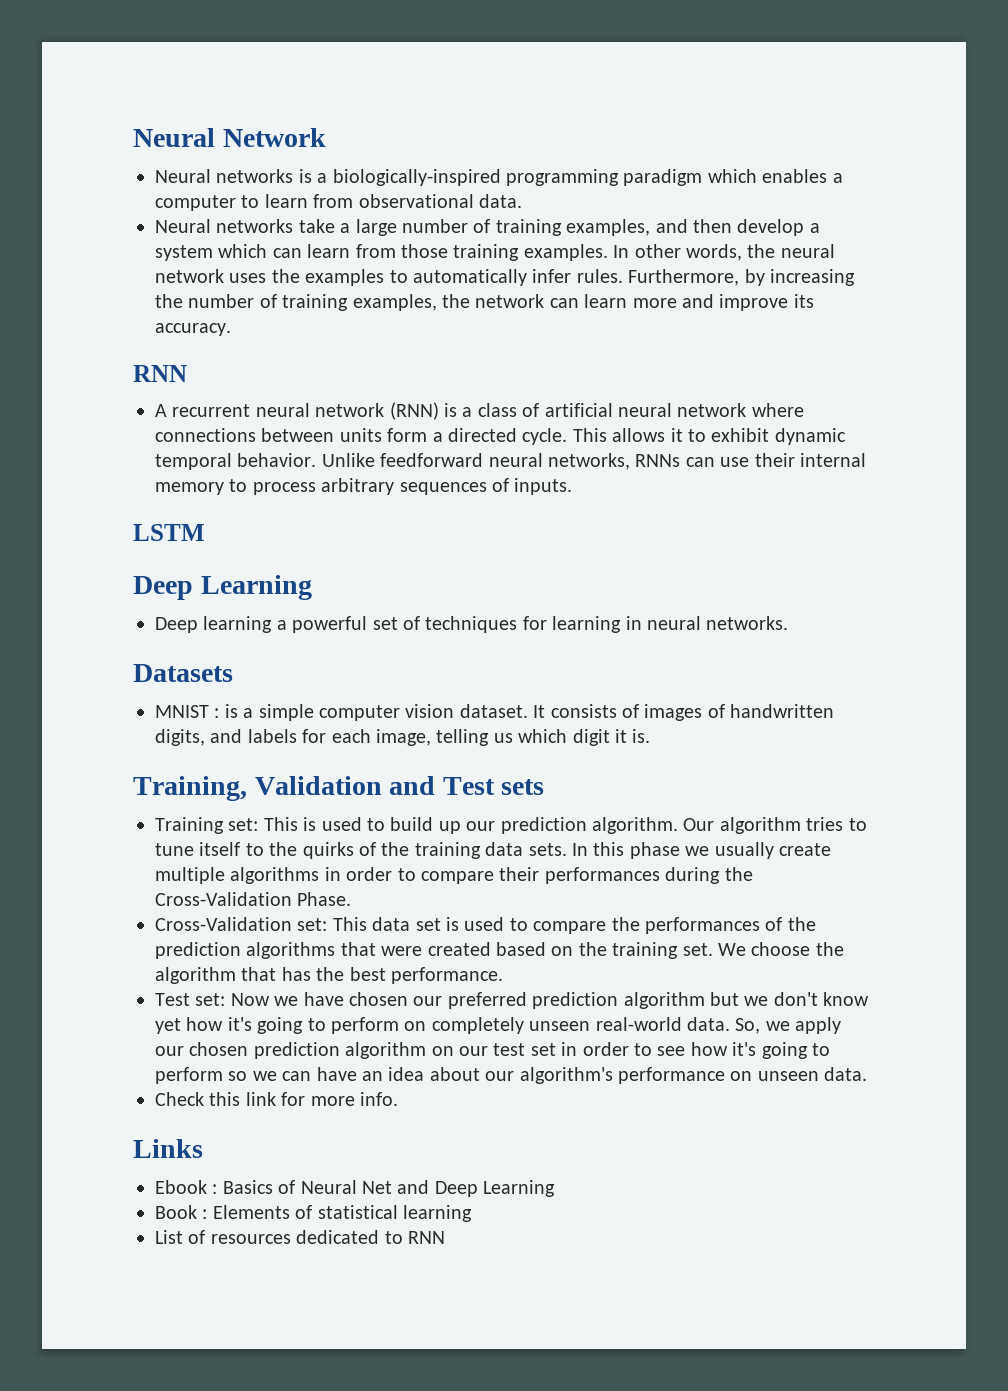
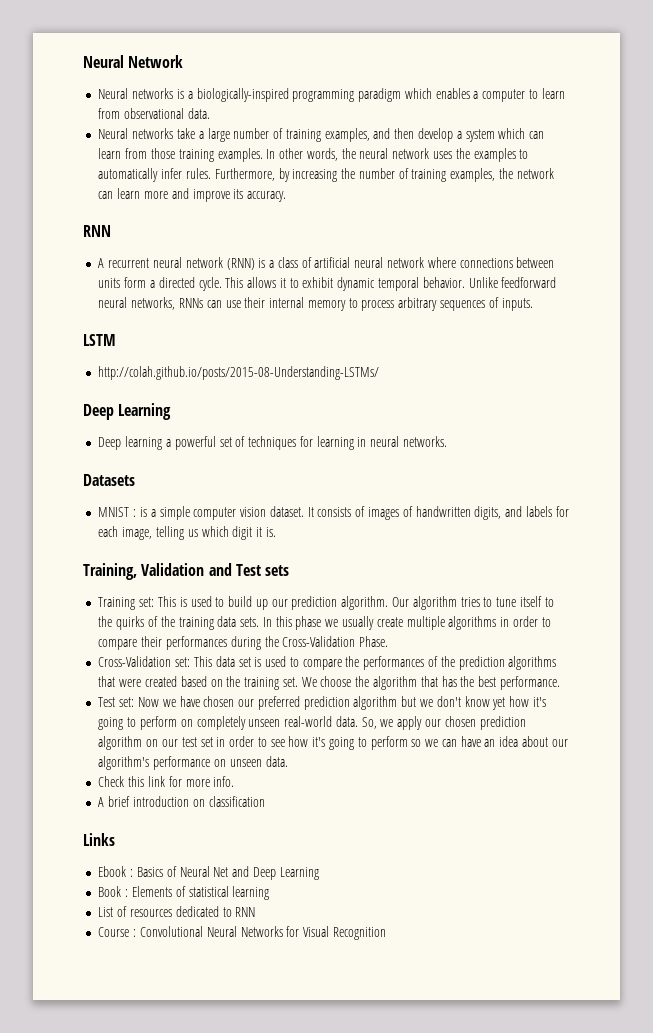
(205, 532) none -> [98,366,380,380] // http://colah.github.io/posts/2015-08-Understanding-LSTMs/
(398, 1099) none -> [98,796,265,807] // A brief introduction on classification
(445, 1237) none -> [98,926,386,940] // Course : Convolutional Neural Networks for Visual Recognition

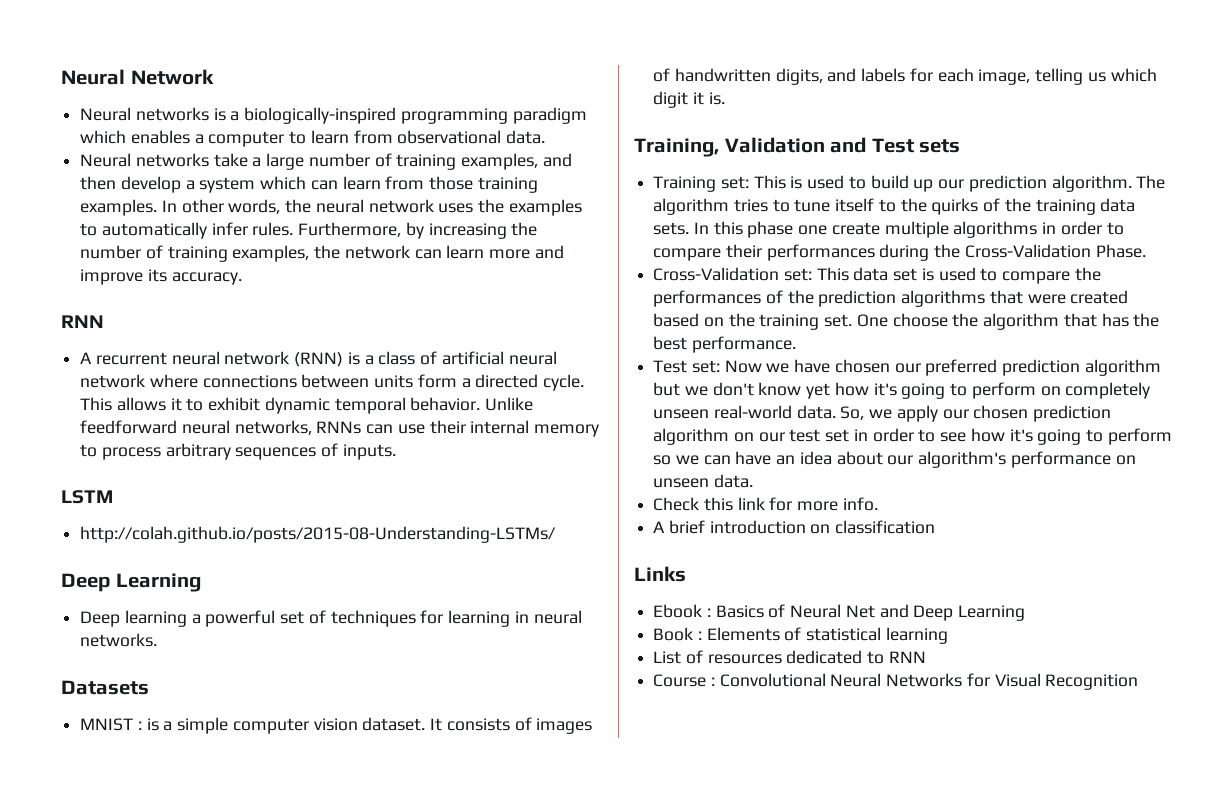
[391,597,409,607] Our -> [1136,175,1166,189] The
[325,616,374,630] we usually -> [798,225,828,235] one
[301,677,317,687] We -> [856,314,888,327] One

